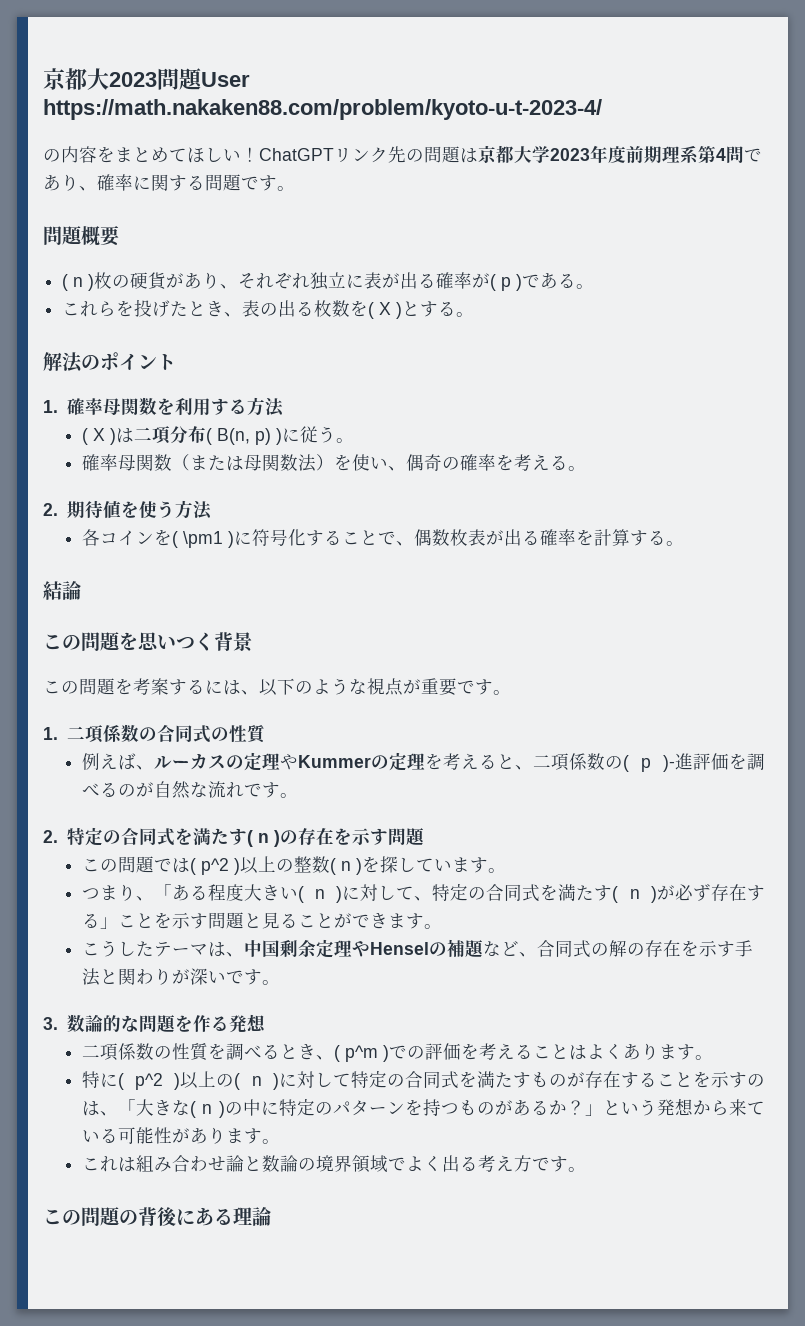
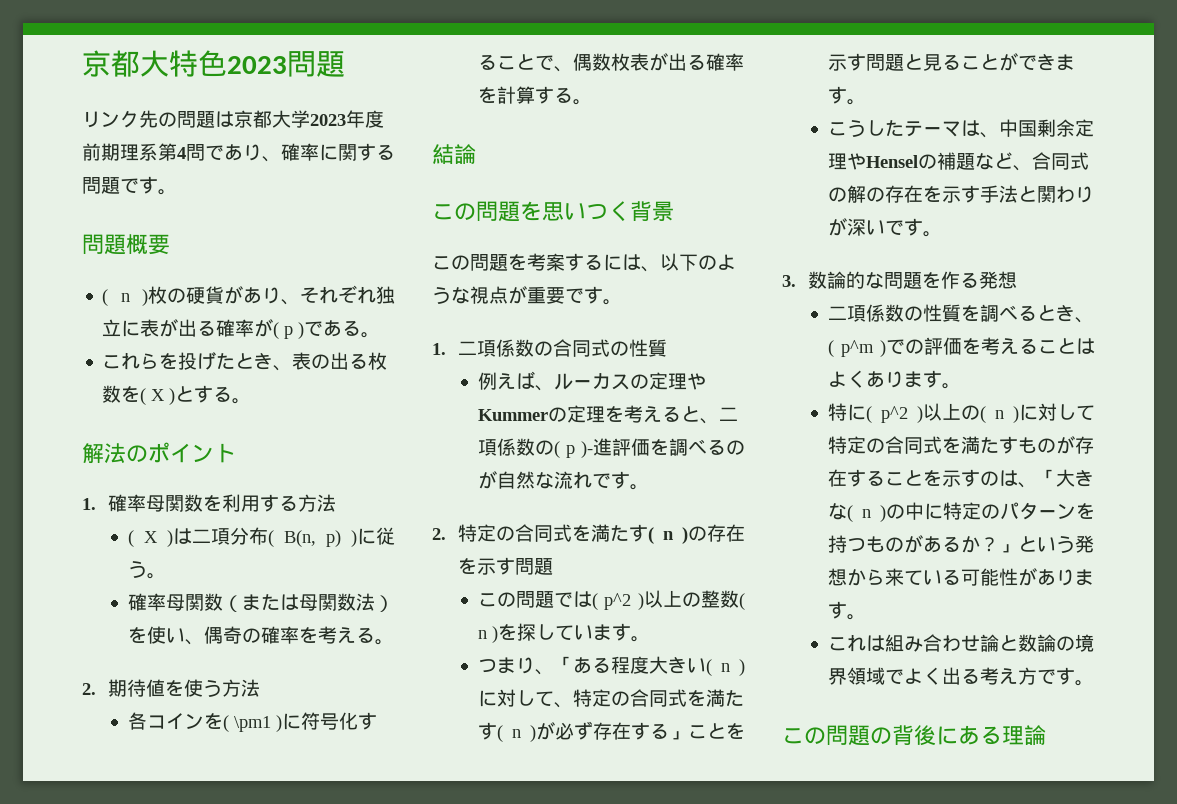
[43,68,109,90] 京都大 -> [82,50,227,77] 京都大特色
[201,72,250,87] [43,99,602,120] [43,146,334,163] User https://math.nakaken88.com/problem/kyoto-u-t-2023-4/ // の内容をまとめてほしい！ChatGPT -> (345, 64) //

